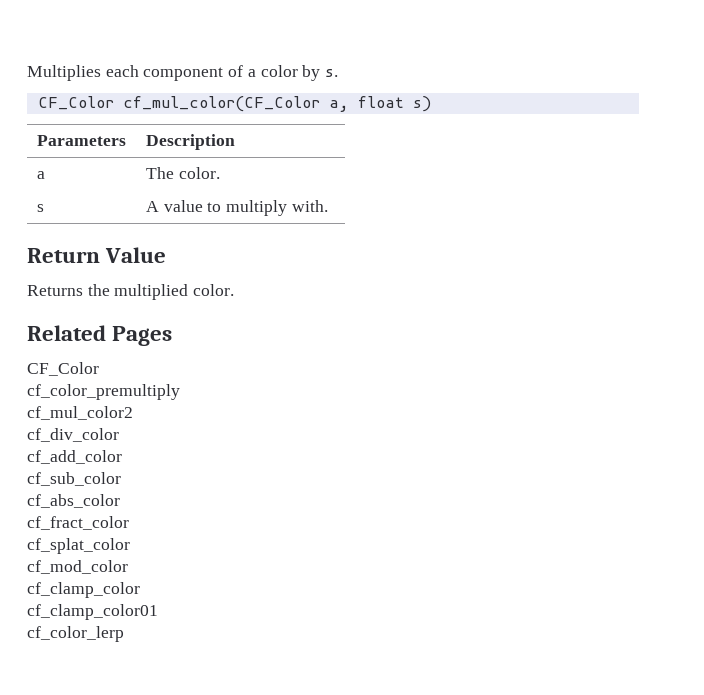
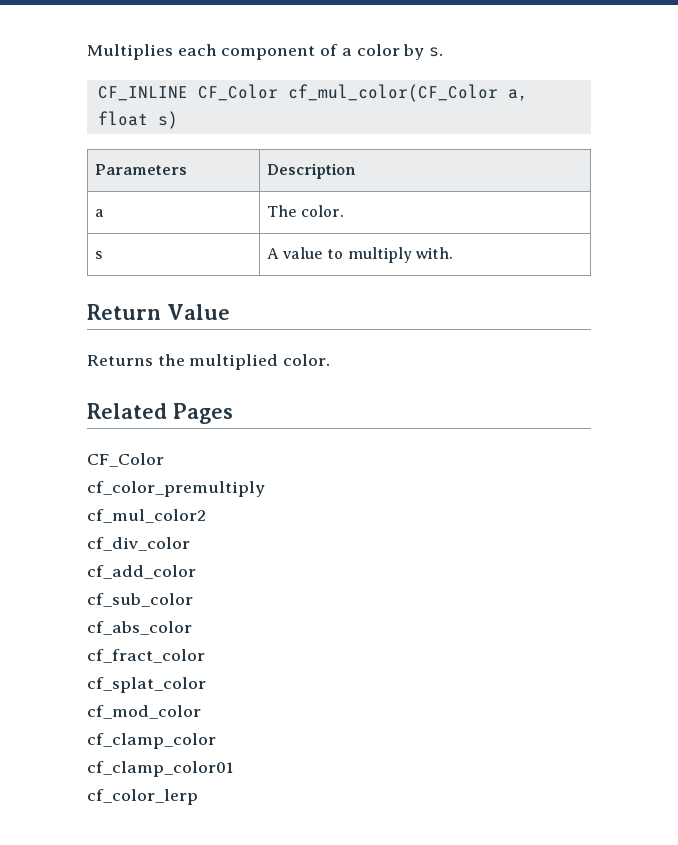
(339, 73) none -> [97,86,188,101] CF_INLINE

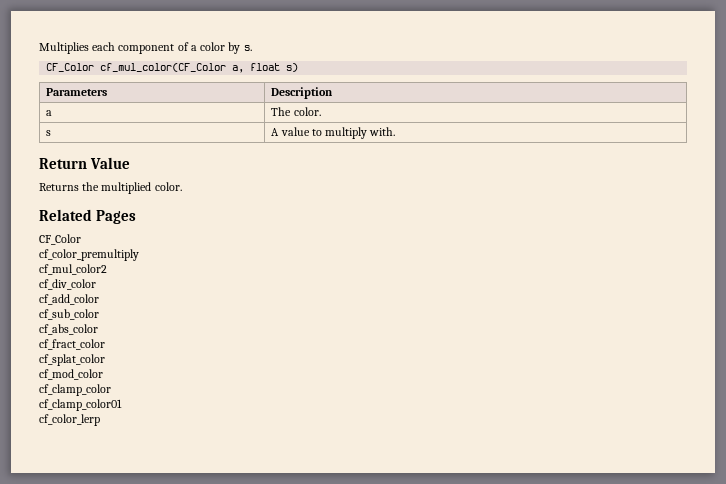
[97,86,188,101] CF_INLINE -> (252, 48) none

